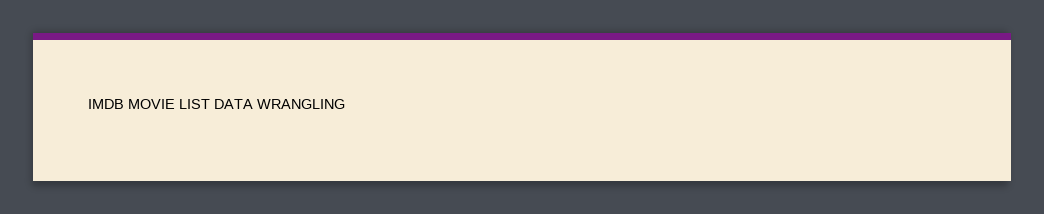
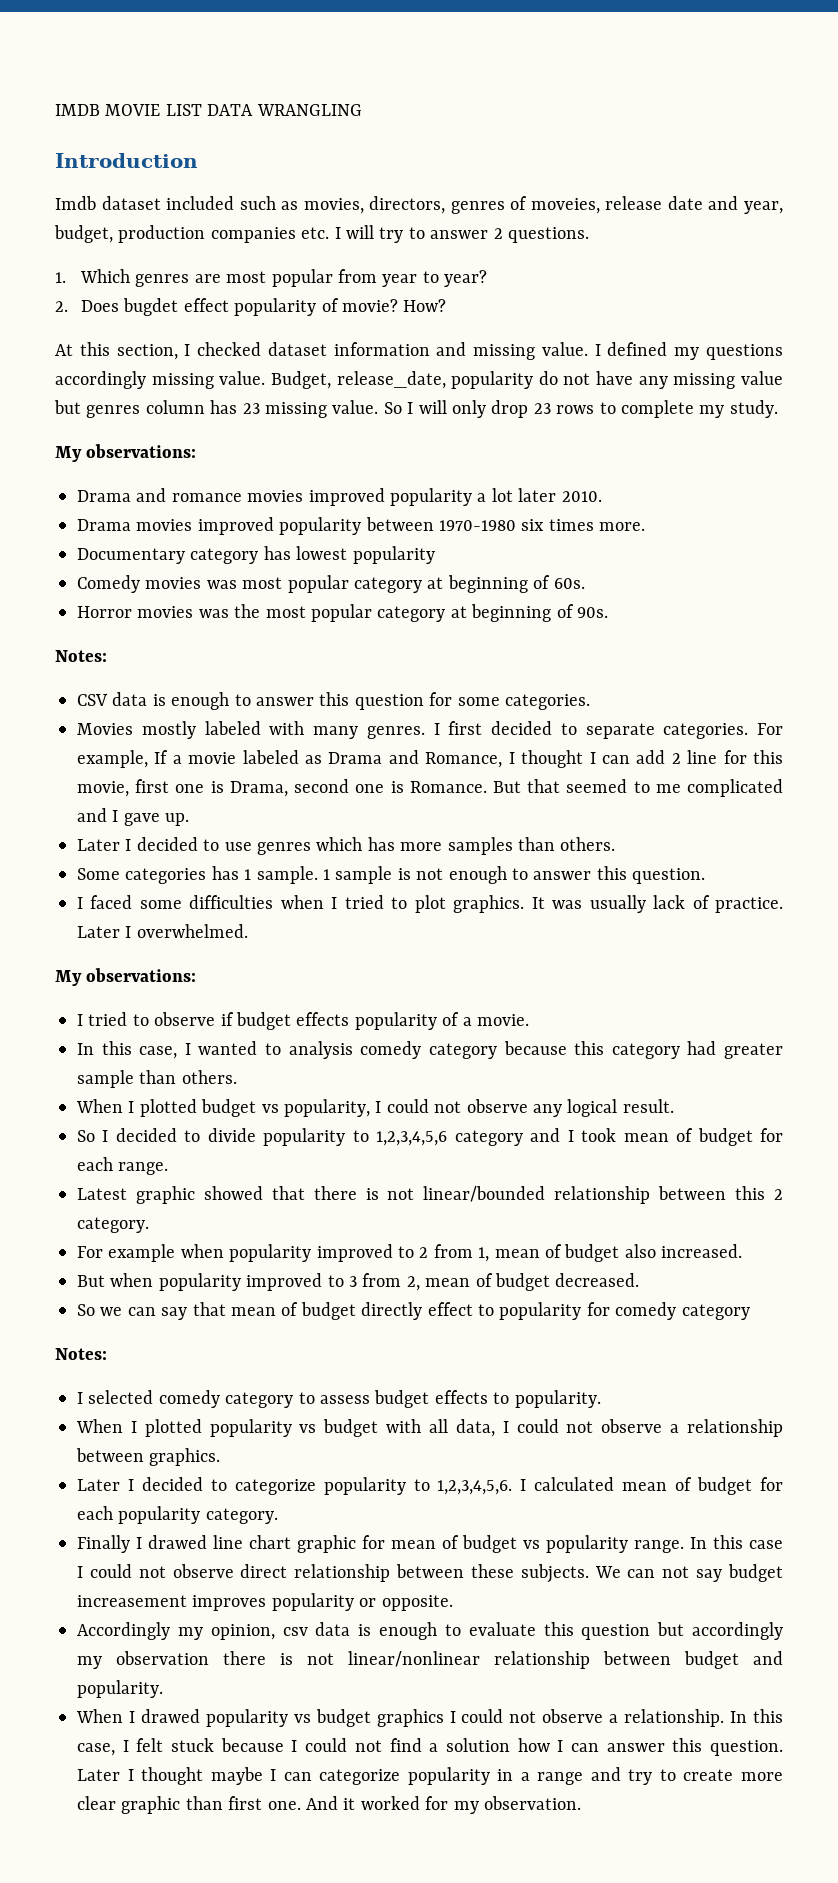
(345, 104) none -> [55,153,198,168] [55,196,784,214] [54,225,589,243] [55,269,488,287] [55,298,447,316] [55,342,783,360] [55,371,783,389] [54,400,778,418] [55,444,197,462] [77,488,602,506] [77,517,646,535] [77,546,435,564] [77,575,585,593] [77,604,608,622] [55,650,107,662] [77,692,590,710] [77,721,783,739] [77,750,783,768] [77,779,783,797] [77,808,190,826] [77,837,616,855] [77,866,706,884] [77,895,783,913] [77,924,248,938] [55,968,197,986] [77,1012,529,1030] [77,1041,783,1059] [77,1070,237,1088] [76,1099,674,1117] [77,1128,784,1146] [77,1157,169,1175] [77,1186,783,1204] [77,1217,149,1233] [77,1244,743,1262] [77,1273,640,1291] [77,1302,750,1320] [55,1348,107,1360] [77,1390,601,1408] [76,1419,783,1437] [76,1448,221,1466] [77,1477,783,1495] [77,1506,278,1524] [77,1535,783,1553] [77,1564,783,1583] [77,1593,453,1611] [77,1622,784,1640] [77,1651,783,1669] [77,1680,163,1698] [76,1709,784,1727] [77,1738,783,1756] [77,1767,783,1785] [77,1796,581,1814] // Introduction // Imdb dataset included such as movies, directors, genres of moveies, release date and year, budget, production companies etc. I will try to answer 2 questions. // 1. Which genres are most popular from year to year? // 2. Does bugdet effect popularity of movie? How? // At this section, I checked dataset information and missing value. I defined my questions accordingly missing value. Budget, release_date, popularity do not have any missing value but genres column has 23 missing value. So I will only drop 23 rows to complete my study. // My observations: // Drama and romance movies improved popularity a lot later 2010. // Drama movies improved popularity between 1970-1980 six times more. // Documentary category has lowest popularity // Comedy movies was most popular category at beginning of 60s. // Horror movies was the most popular category at beginning of 90s. // Notes: // CSV data is enough to answer this question for some categories. // Movies mostly labeled with many genres. I first decided to separate categories. For example, If a movie labeled as Drama and Romance, I thought I can add 2 line for this movie, first one is Drama, second one is Romance. But that seemed to me complicated and I gave up. // Later I decided to use genres which has more samples than others. // Some categories has 1 sample. 1 sample is not enough to answer this question. // I faced some difficulties when I tried to plot graphics. It was usually lack of practice. Later I overwhelmed. // My observations: // I tried to observe if budget effects popularity of a movie. // In this case, I wanted to analysis comedy category because this category had greater sample than others. // When I plotted budget vs popularity, I could not observe any logical result. // So I decided to divide popularity to 1,2,3,4,5,6 category and I took mean of budget for each range. // Latest graphic showed that there is not linear/bounded relationship between this 2 category. // For example when popularity improved to 2 from 1, mean of budget also increased. // But when popularity improved to 3 from 2, mean of budget decreased. // So we can say that mean of budget directly effect to popularity for comedy category // Notes: // I selected comedy category to assess budget effects to popularity. // When I plotted popularity vs budget with all data, I could not observe a relationship between graphics. // Later I decided to categorize popularity to 1,2,3,4,5,6. I calculated mean of budget for each popularity category. // Finally I drawed line chart graphic for mean of budget vs popularity range. In this case I could not observe direct relationship between these subjects. We can not say budget increasement improves popularity or opposite. // Accordingly my opinion, csv data is enough to evaluate this question but accordingly my observation there is not linear/nonlinear relationship between budget and popularity. // When I drawed popularity vs budget graphics I could not observe a relationship. In this case, I felt stuck because I could not find a solution how I can answer this question. Later I thought maybe I can categorize popularity in a range and try to create more clear graphic than first one. And it worked for my observation.

